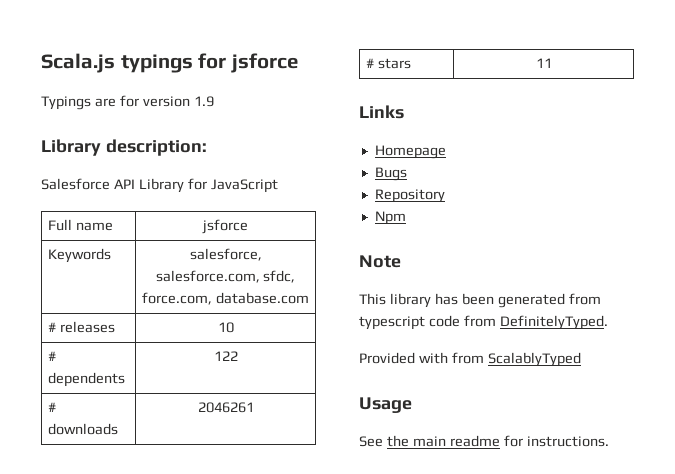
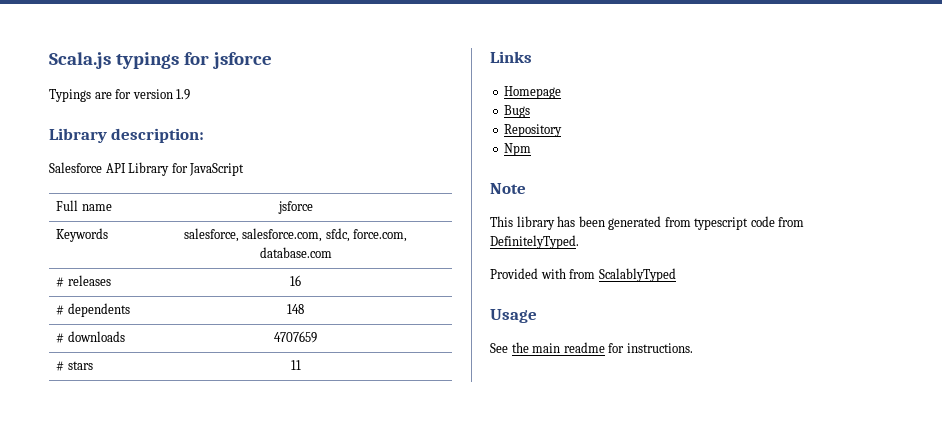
[217,322,234,333] 10 -> [290,275,301,286] 16
[213,351,238,361] 122 -> [287,304,304,314] 148
[197,402,254,413] 2046261 -> [274,331,317,343] 4707659

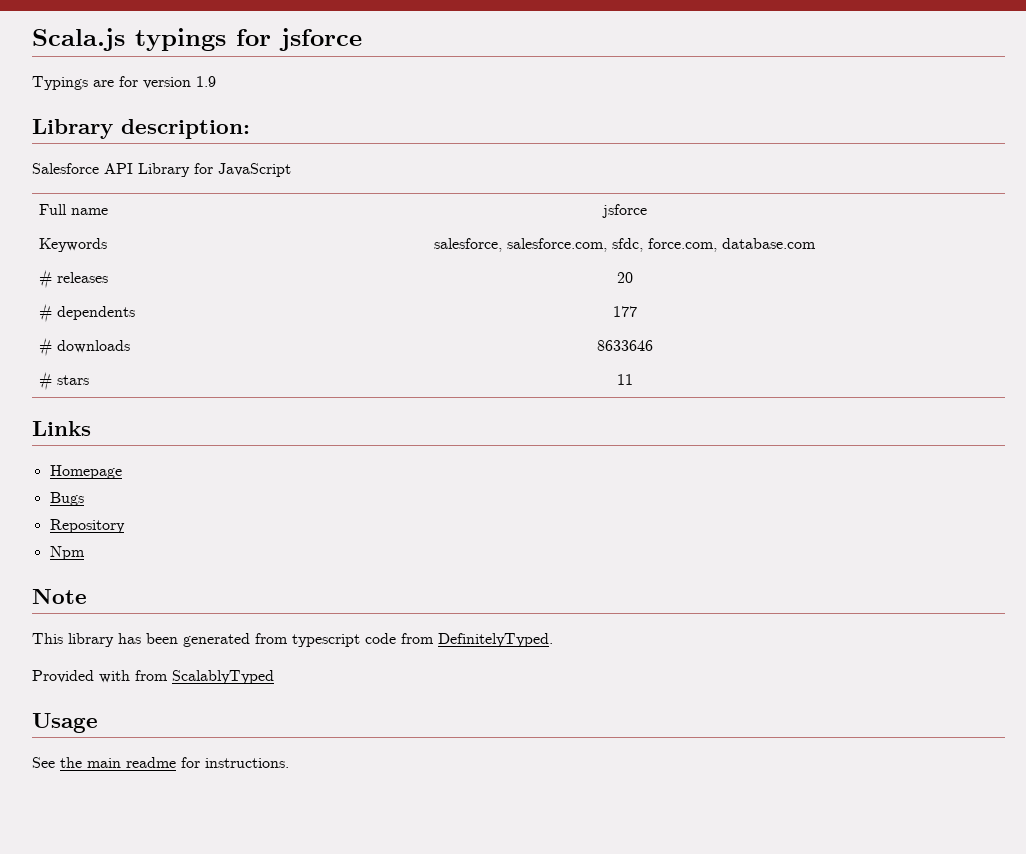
[290,275,301,286] 16 -> [616,272,633,283] 20
[287,304,304,314] 148 -> [612,306,637,317] 177
[274,331,317,343] 4707659 -> [596,340,653,351] 8633646

